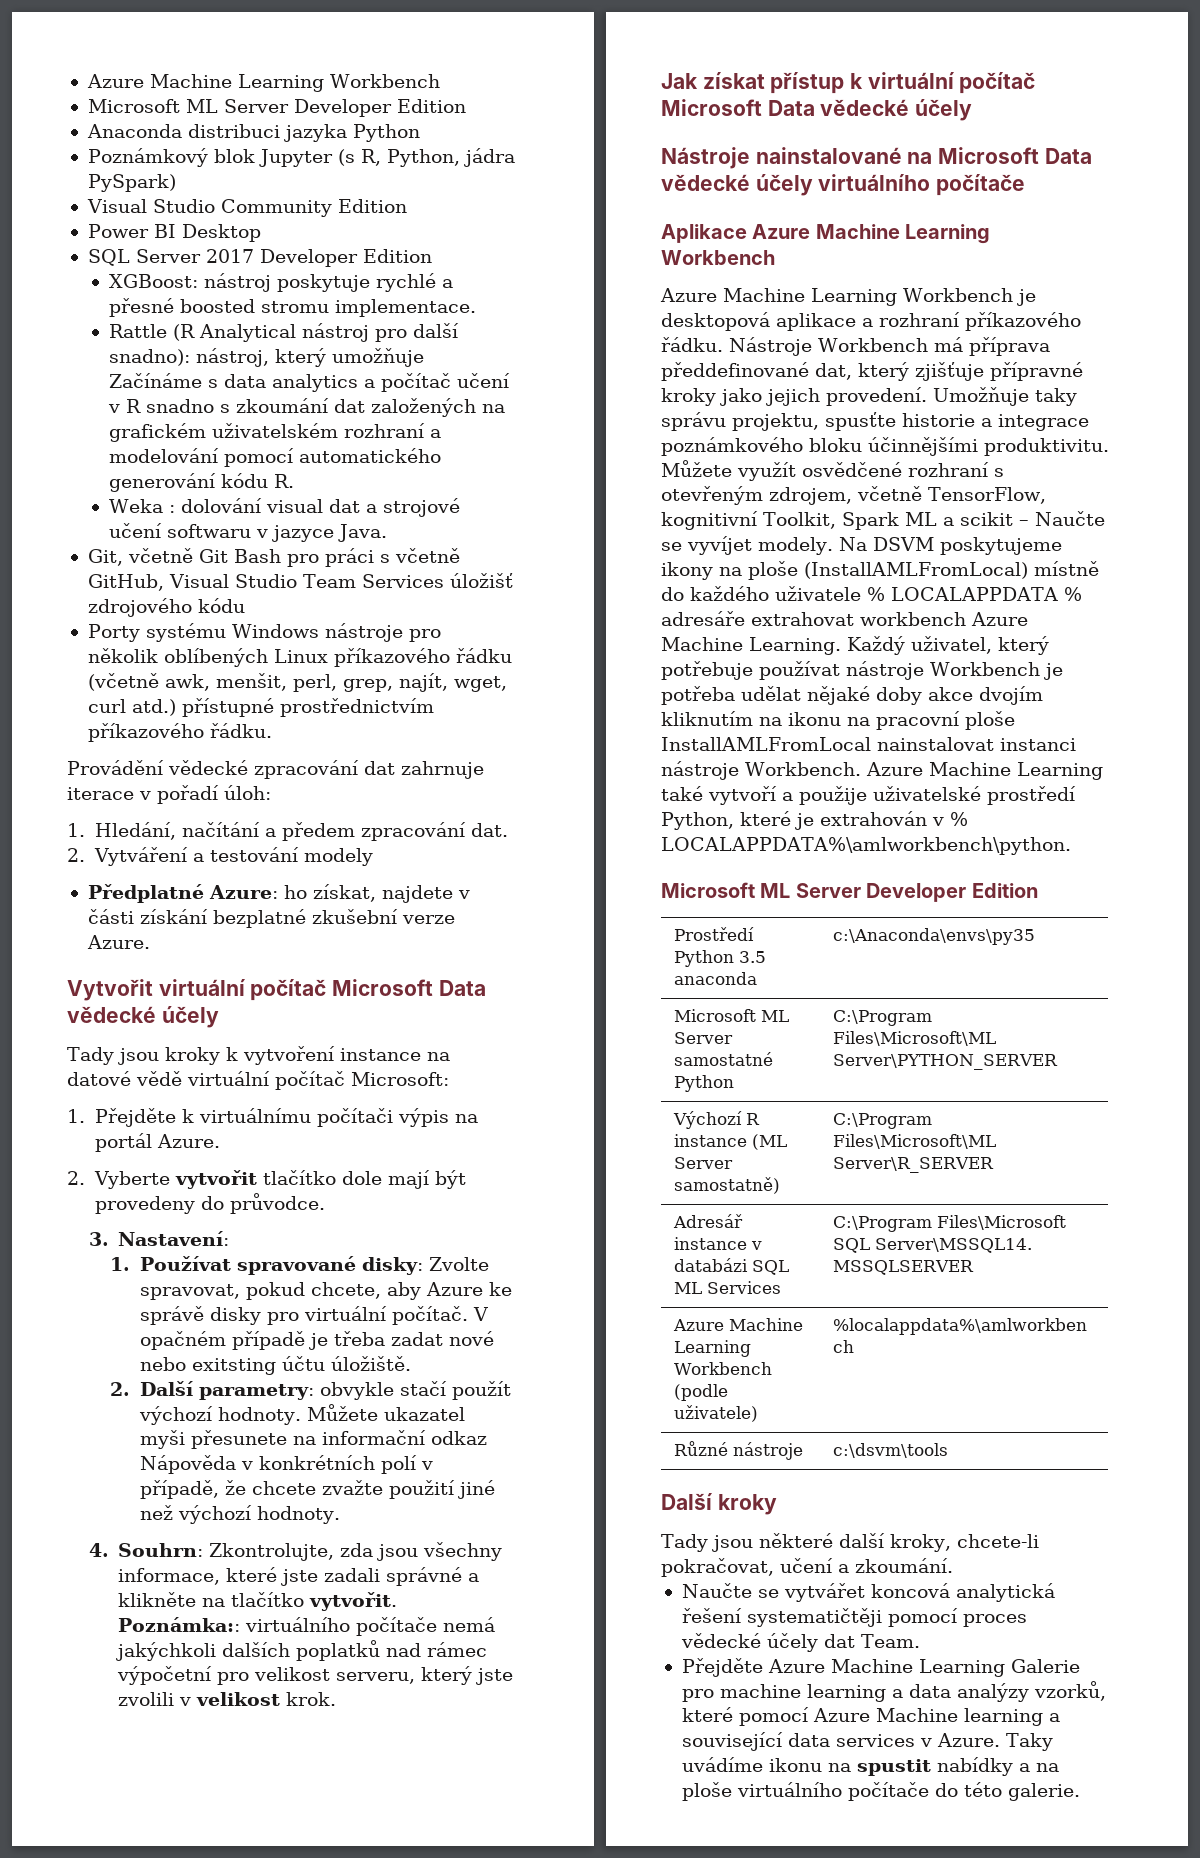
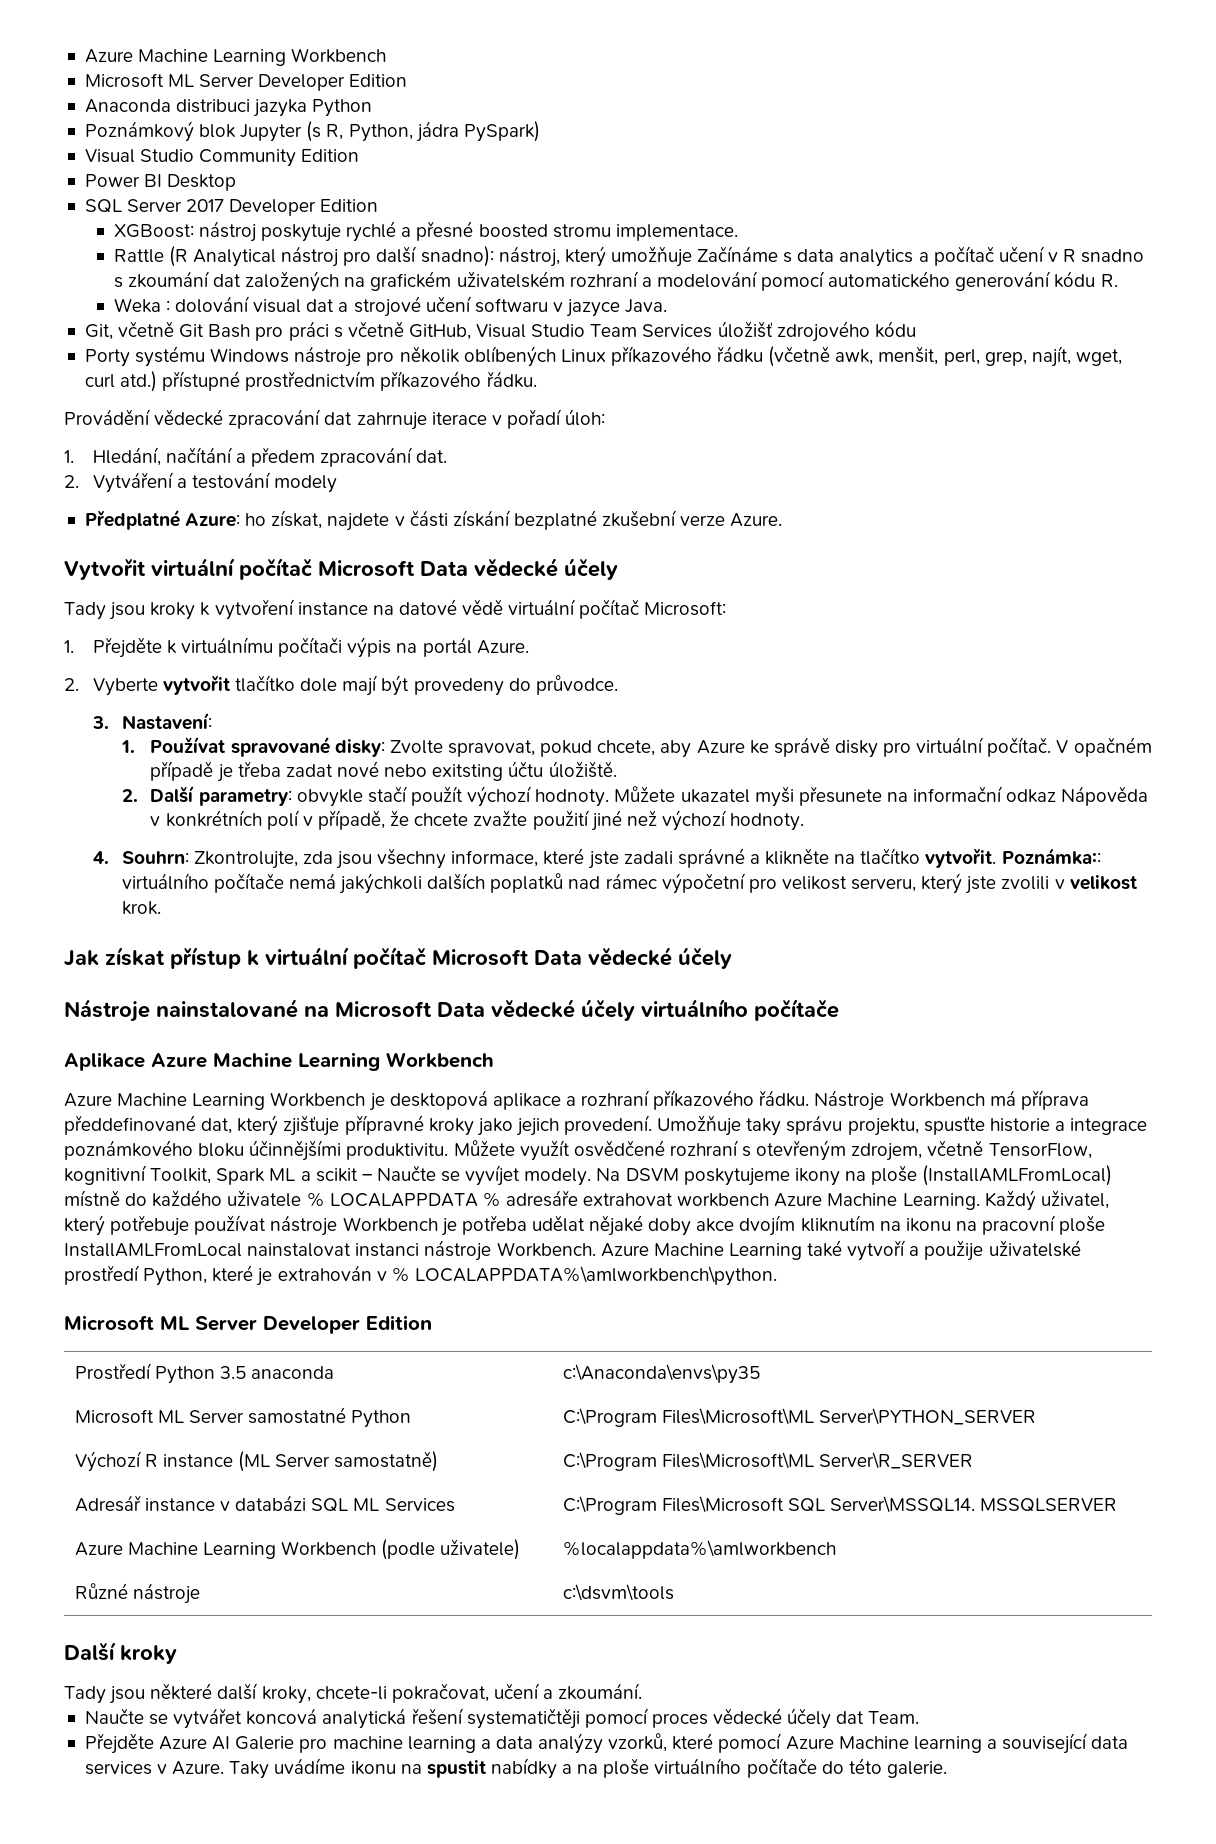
[830,1659,1005,1677] Machine Learning -> [212,1736,231,1750] AI

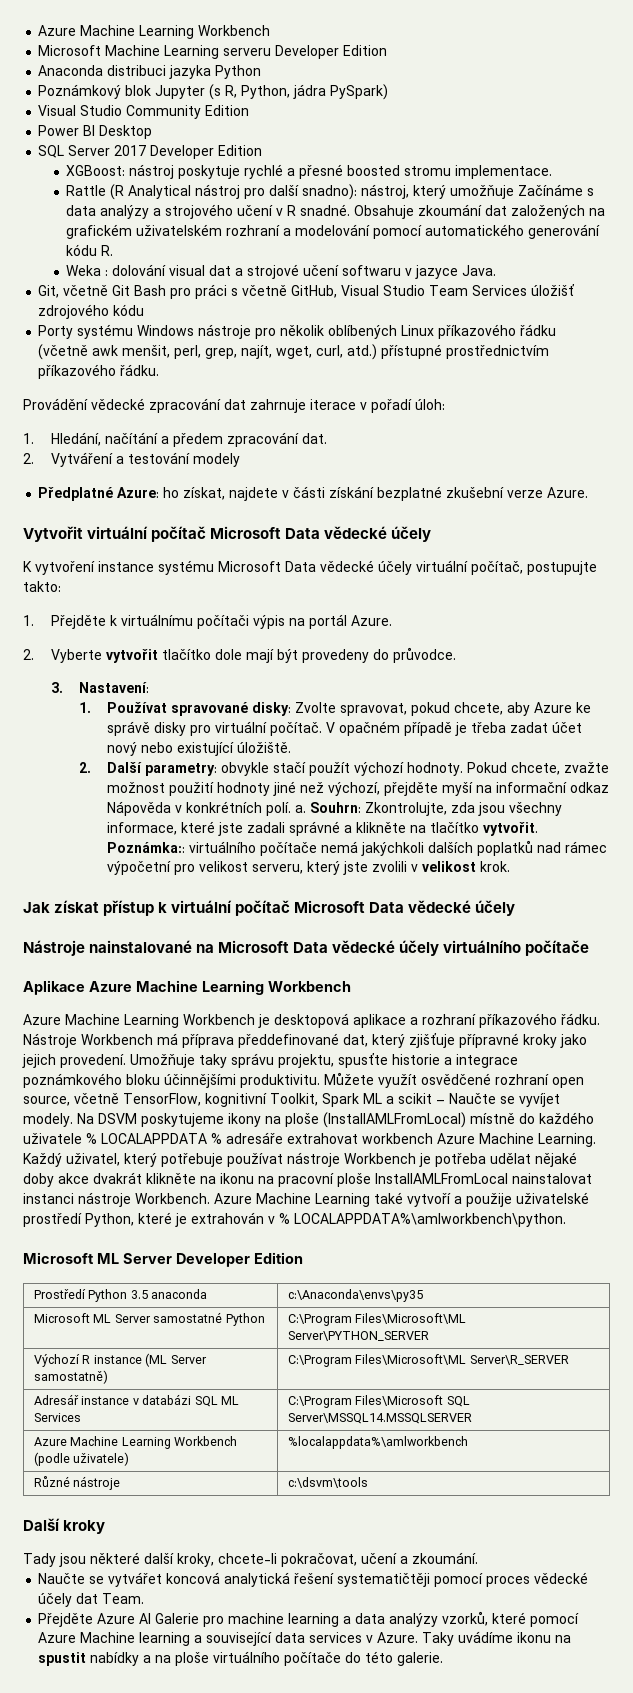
[168,74,255,87] ML Server -> [105,45,272,59] Machine Learning serveru
[839,246,994,267] analytics a počítač -> [100,204,234,219] analýzy a strojového
[1081,249,1145,263] [113,277,123,288] snadno s -> [300,204,415,219] snadné. Obsahuje
[835,349,874,365] awk, -> [92,345,119,356] awk
[84,374,115,388] curl -> [316,345,344,358] curl,
[64,599,727,620] Tady jsou kroky k vytvoření instance na datové vědě virtuální počítač Microsoft: -> [23,560,597,575] [23,581,61,592] K vytvoření instance systému Microsoft Data vědecké účely virtuální počítač, postupujte takto:
[337,761,544,781] nové nebo exitsting účtu -> [551,722,582,733] [106,742,234,756] účet nový nebo existující
[614,786,882,807] Můžete ukazatel myši přesunete -> [466,762,609,775] [106,781,473,796] Pokud chcete, zvažte možnost použití hodnoty jiné než výchozí, přejděte myší
[266,810,805,831] [92,851,109,864] polí v případě, že chcete zvažte použití jiné než výchozí hodnoty. // 4. -> [265,802,306,816] polí. a.
[742,1140,923,1161] s otevřeným zdrojem, -> [552,1077,584,1088] [23,1096,70,1106] open source,
[739,1215,875,1236] dvojím kliknutím -> [93,1172,196,1184] dvakrát klikněte
[830,1496,1118,1513] Server\MSSQL14. MSSQLSERVER -> [288,1413,473,1424] Server\MSSQL14.MSSQLSERVER

